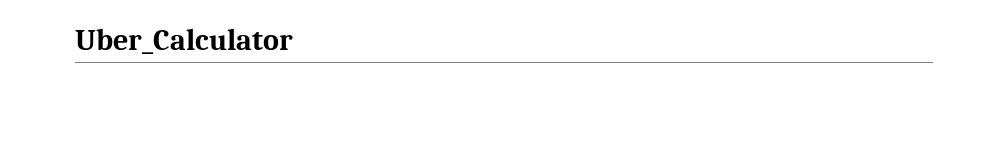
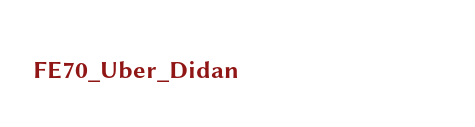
[75,28,293,54] Uber_Calculator -> [33,61,239,82] FE70_Uber_Didan

